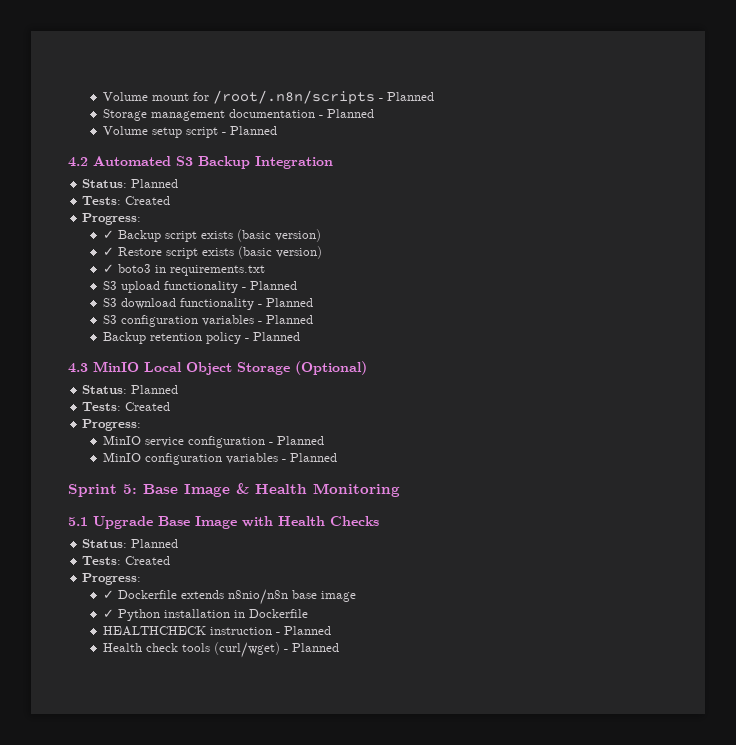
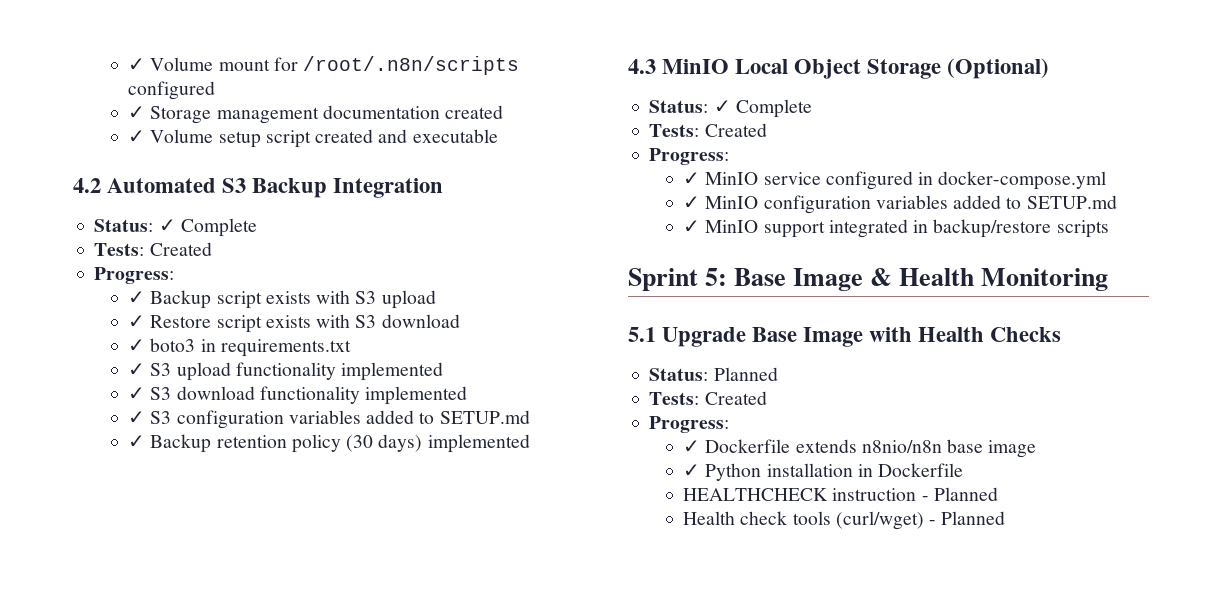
(102, 96) none -> [128,58,146,71] ✓
[378,92,434,101] - Planned // -> [128,81,216,100] [128,106,146,119] configured // ✓
[318,109,374,118] - Planned // -> [445,105,504,119] [128,130,146,143] created // ✓
[221,126,277,135] - Planned -> [315,129,498,143] created and executable
[131,179,179,188] Planned -> [158,218,257,237] ✓ Complete
[236,229,321,242] (basic version) -> [316,290,436,309] with S3 upload
[237,246,322,259] (basic version) -> [316,314,460,328] with S3 download
(265, 270) none -> [128,363,146,376] ✓
[241,281,297,290] - Planned // -> [341,362,444,381] [128,387,146,400] implemented // ✓
[257,298,313,307] - Planned // -> [365,386,468,405] [128,411,146,424] implemented // ✓
[257,315,313,324] [102,332,300,344] - Planned // Backup retention policy - Planned -> [366,410,530,424] [128,434,530,453] added to SETUP.md // ✓ Backup retention policy (30 days) implemented
[131,385,179,394] [82,402,171,411] [82,419,142,431] Planned // Tests: Created // Progress: // -> [713,99,812,118] [649,123,767,137] [649,148,730,165] [683,172,701,185] ✓ Complete // Tests: Created // Progress: // ✓
[187,436,324,448] [102,452,337,465] configuration - Planned // MinIO configuration variables - Planned -> [825,171,1107,190] [683,195,1117,214] [683,219,1109,238] configured in docker-compose.yml // ✓ MinIO configuration variables added to SETUP.md // ✓ MinIO support integrated in backup/restore scripts

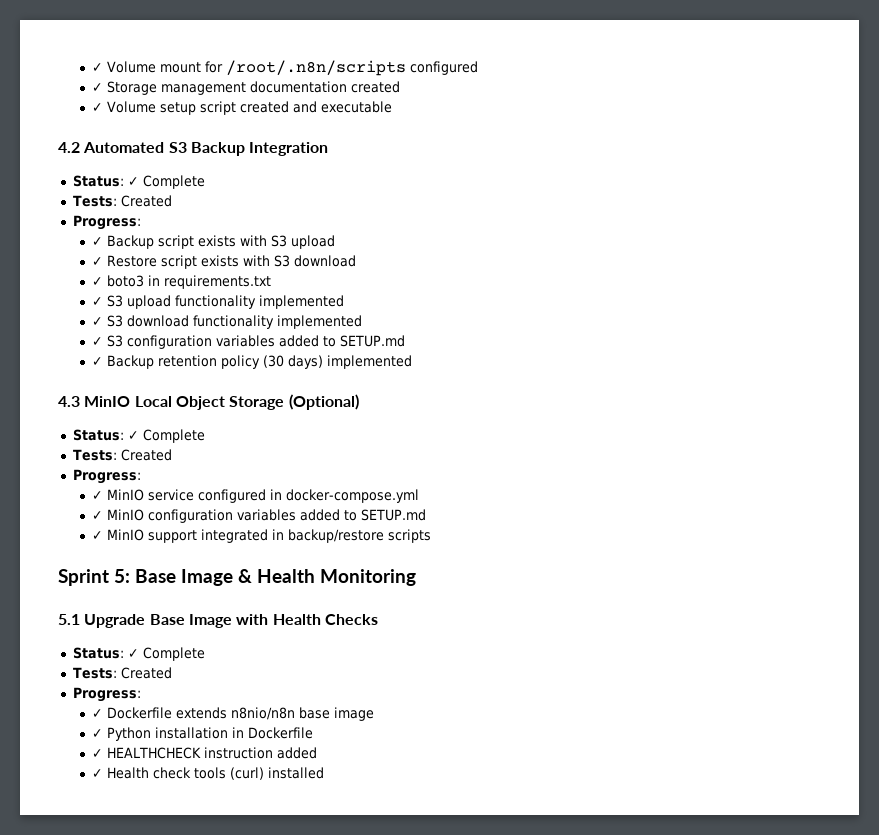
[713,367,778,381] Planned -> [127,647,205,661] ✓ Complete
(964, 470) none -> [92,749,104,758] ✓
[921,487,998,501] - Planned // -> [277,747,318,759] [92,769,104,778] added // ✓
[835,511,1006,530] (curl/wget) - Planned -> [230,767,325,780] (curl) installed

